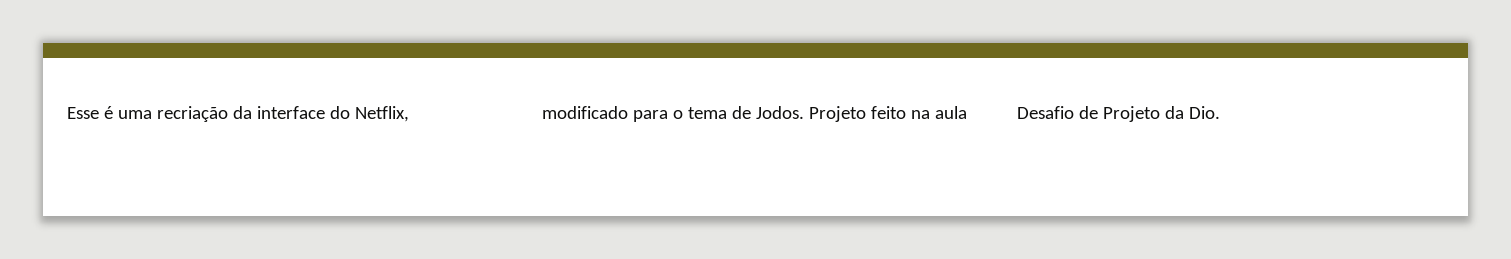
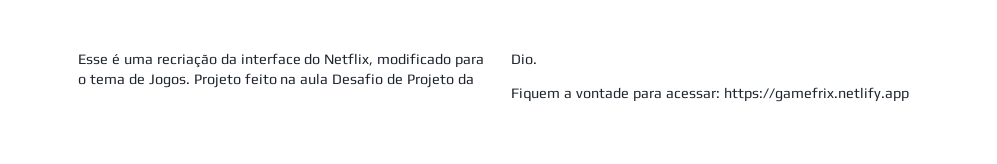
[755,106,804,119] Jodos. -> [148,74,190,88] Jogos.
(1220, 112) none -> [511,87,909,102] // Fiquem a vontade para acessar: https://gamefrix.netlify.app

